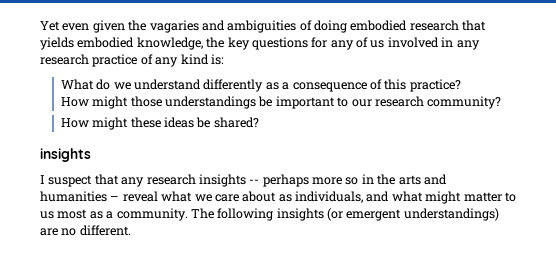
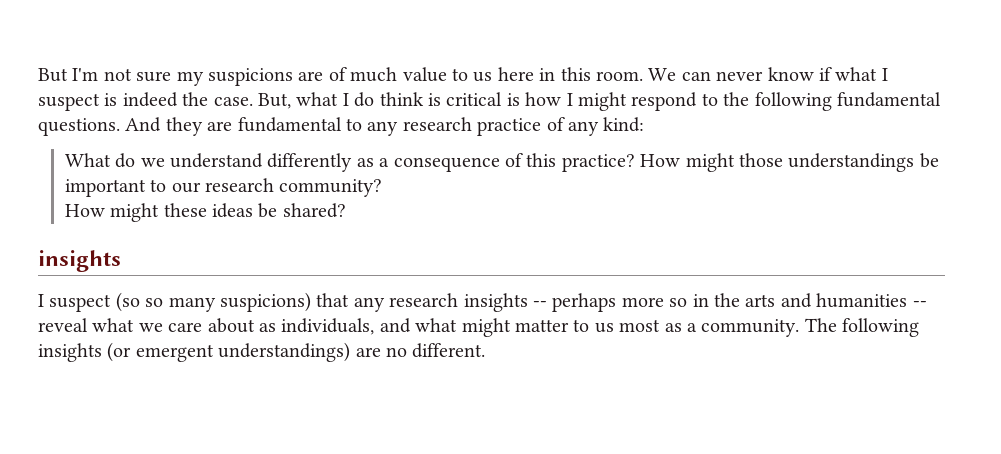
[40,20,487,33] [40,37,454,50] Yet even given the vagaries and ambiguities of doing embodied research that yields embodied knowledge, the key questions for any of us involved in -> [38,67,888,86] [38,92,941,111] [38,117,362,136] But I'm not sure my suspicions are of much value to us here in this room. We can never know if what I suspect is indeed the case. But, what I do think is critical is how I might respond to the following fundamental questions. And they are fundamental to
[180,54,224,65] kind is: -> [603,117,645,132] kind:
(461, 85) // -> (635, 163) none
(93, 181) none -> [115,292,311,312] (so so many suspicions)
[110,196,120,201] – -> [912,301,927,307] --

